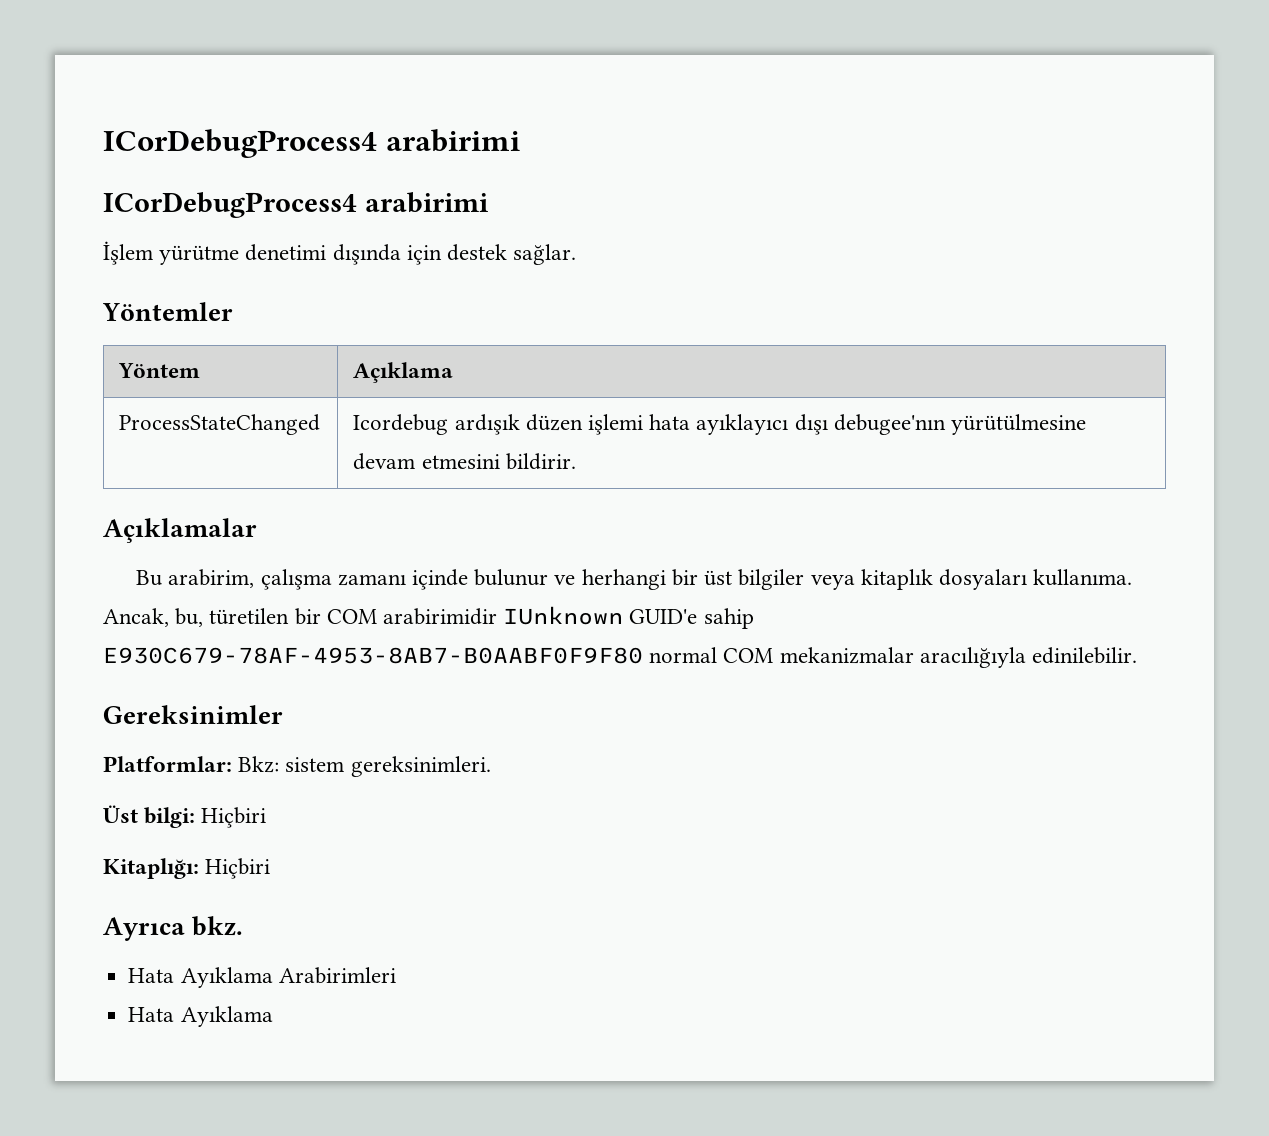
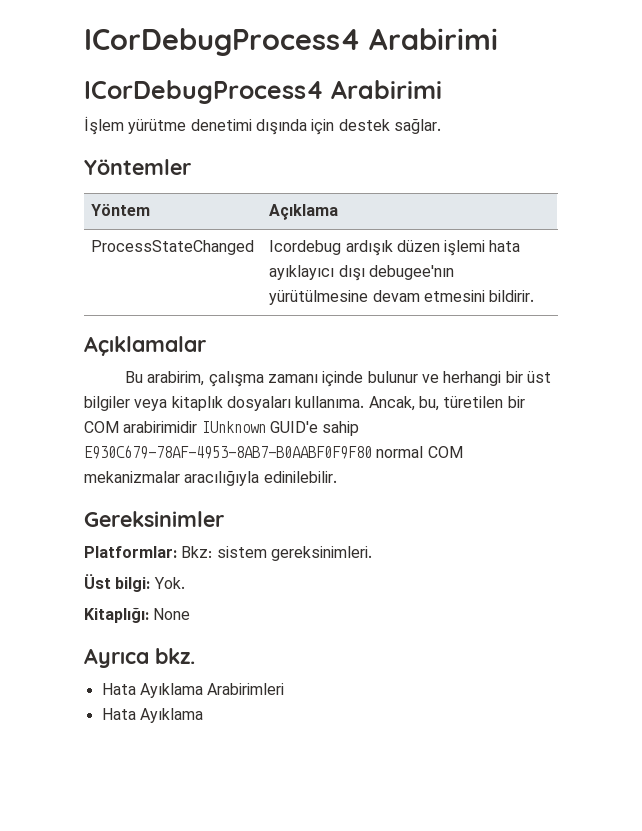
[103,129,520,158] [103,192,488,218] ICorDebugProcess4 arabirimi // ICorDebugProcess4 arabirimi -> [84,28,498,56] [84,80,442,104] ICorDebugProcess4 Arabirimi // ICorDebugProcess4 Arabirimi
[201,807,267,828] [103,858,271,879] Hiçbiri // Kitaplığı: Hiçbiri -> [153,577,185,589] [84,607,191,623] Yok. // Kitaplığı: None

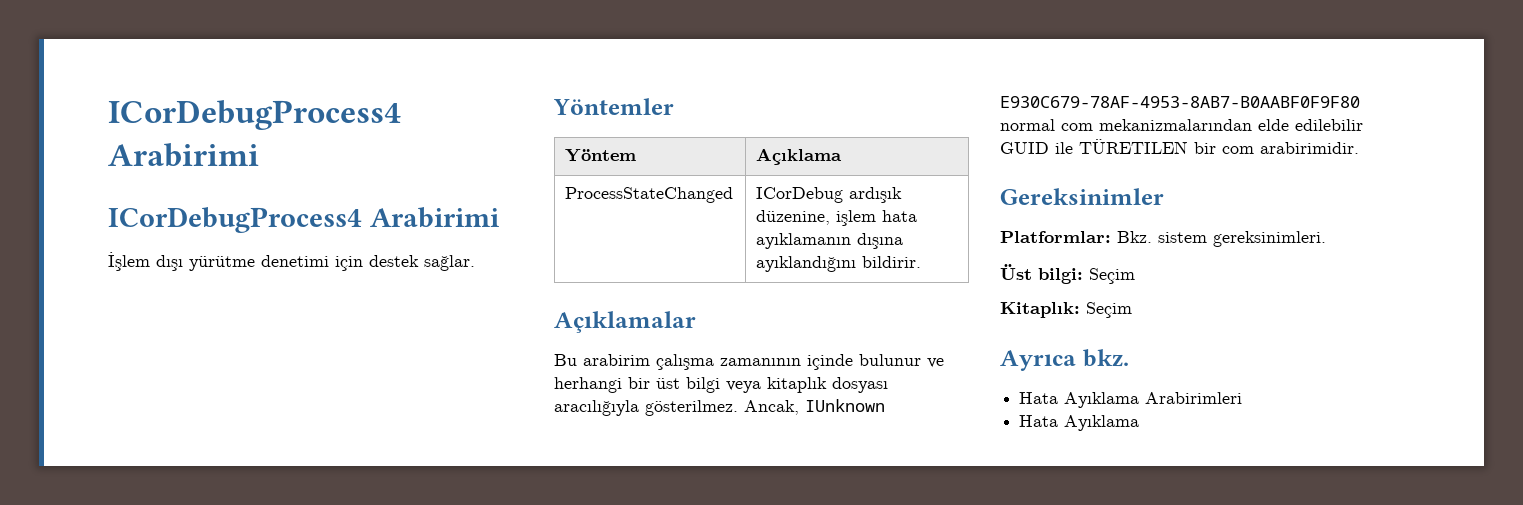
(124, 125) none -> [156,255,183,271] dışı
[255,119,307,135] dışında -> (329, 261) none
[269,240,521,256] [269,265,454,281] [269,290,485,305] Icordebug ardışık düzen işlemi hata ayıklayıcı dışı debugee'nın yürütülmesine devam etmesini -> [756,187,903,203] [756,210,918,226] [756,233,904,249] [756,256,857,272] ICorDebug ardışık düzenine, işlem hata ayıklamanın dışına ayıklandığını
[147,371,319,387] arabirim, çalışma zamanı -> [583,354,801,370] arabirim çalışma zamanının
[84,396,130,411] bilgiler -> [686,377,720,393] bilgi
[226,396,525,411] [84,421,360,436] [84,445,463,459] [84,470,337,486] dosyaları kullanıma. Ancak, bu, türetilen bir COM arabirimidir IUnknown GUID'e sahip E930C679-78AF-4953-8AB7-B0AABF0F9F80 normal COM mekanizmalar aracılığıyla edinilebilir. -> [832,377,888,393] [554,399,885,416] [1000,96,1360,108] [1000,119,1363,131] [1000,139,1359,154] dosyası aracılığıyla gösterilmez. Ancak, IUnknown E930C679-78AF-4953-8AB7-B0AABF0F9F80 normal com mekanizmalarından elde edilebilir GUID ile TÜRETILEN bir com arabirimidir.
[181,546,213,558] Bkz: -> [1117,231,1152,243] Bkz.
[153,577,185,589] [84,607,191,623] Yok. // Kitaplığı: None -> [1089,268,1135,284] [1000,302,1132,318] Seçim // Kitaplık: Seçim

